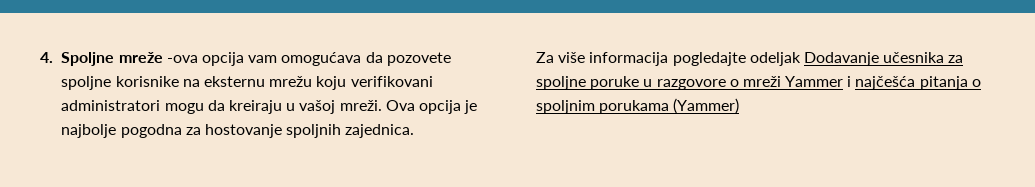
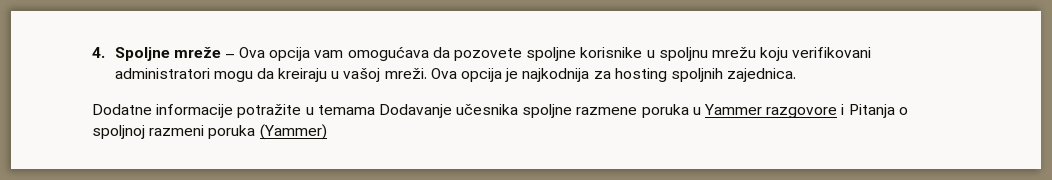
[166,55,198,63] -ova -> [224,47,266,58] – Ova
[182,76,266,87] na eksternu -> [646,47,708,61] u spoljnu
[61,124,415,138] [536,52,964,66] [536,76,981,90] [536,100,670,114] najbolje pogodna za hostovanje spoljnih zajednica. // Za više informacija pogledajte odeljak Dodavanje učesnika za spoljne poruke u razgovore o mreži Yammer i najčešća pitanja o spoljnim porukama -> [522,68,797,82] [92,104,908,118] [92,125,256,139] najkodnija za hosting spoljnih zajednica. // Dodatne informacije potražite u temama Dodavanje učesnika spoljne razmene poruka u Yammer razgovore i Pitanja o spoljnoj razmeni poruka

